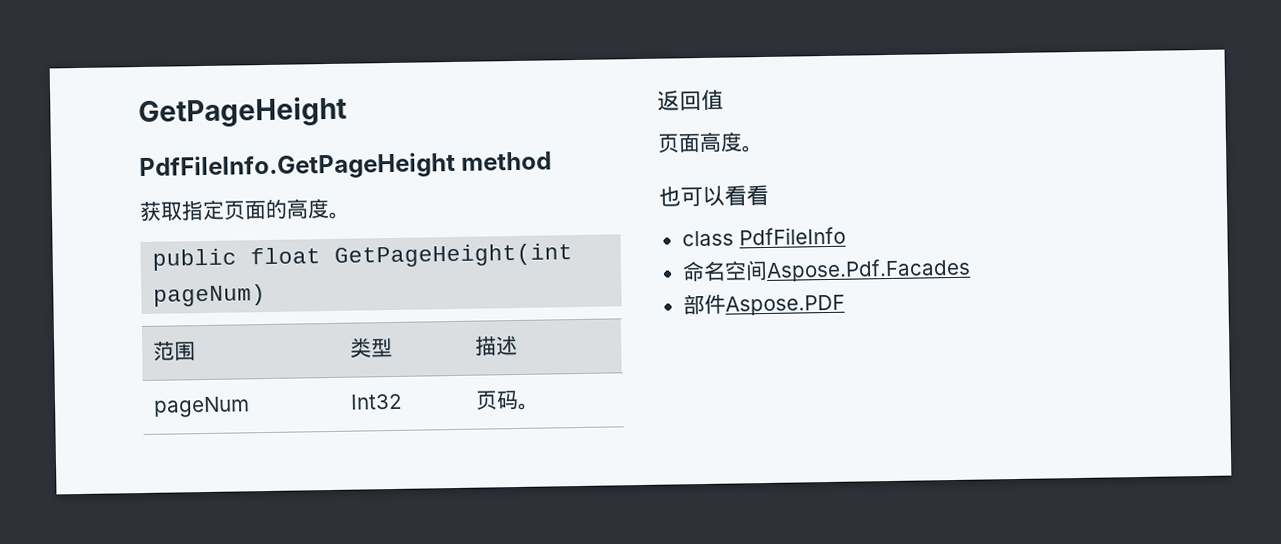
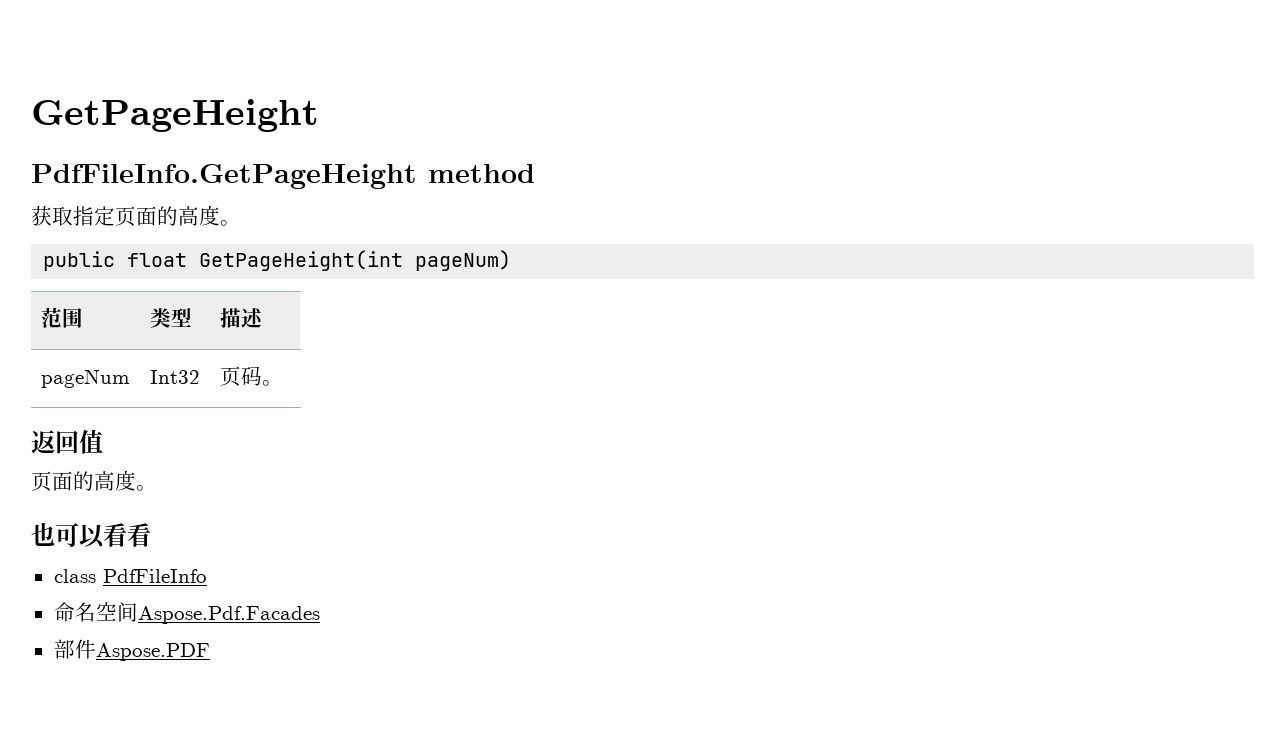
(701, 143) none -> [73,471,94,491] 的

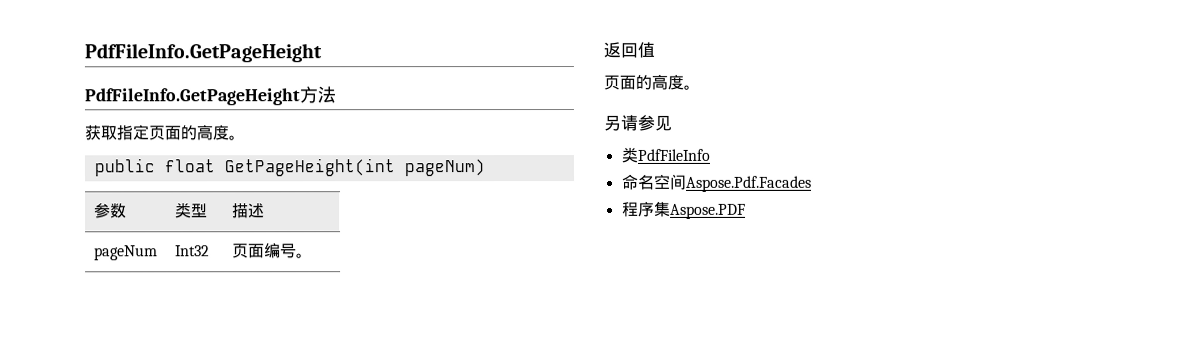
[31,99,319,132] [31,164,535,189] GetPageHeight // PdfFileInfo.GetPageHeight method -> [84,43,322,63] [84,86,336,106] PdfFileInfo.GetPageHeight // PdfFileInfo.GetPageHeight方法
[40,307,83,328] 范围 -> [93,203,127,219] 参数
[240,366,262,386] 码 -> [247,243,297,259] 面编号
[31,523,151,548] [53,569,96,583] 也可以看看 // class -> [603,114,672,131] [620,146,638,163] 另请参见 // 类
[53,639,96,659] 部件 -> [621,201,671,217] 程序集

